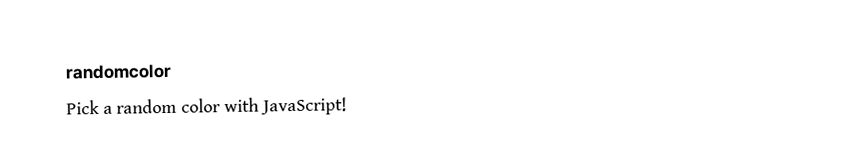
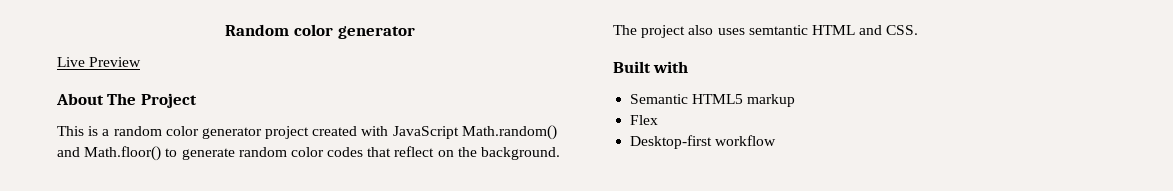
[65,63,171,80] [66,97,347,116] randomcolor // Pick a random color with JavaScript! -> [225,24,415,39] [57,57,142,67] [56,93,197,108] [57,125,557,140] [57,146,561,161] [613,25,919,38] [613,61,689,73] [630,94,796,107] [630,115,659,125] [630,135,777,149] Random color generator // Live Preview // About The Project // This is a random color generator project created with JavaScript Math.random() and Math.floor() to generate random color codes that reflect on the background. The project also uses semtantic HTML and CSS. // Built with // Semantic HTML5 markup // Flex // Desktop-first workflow

